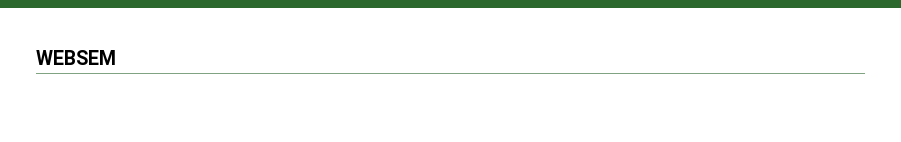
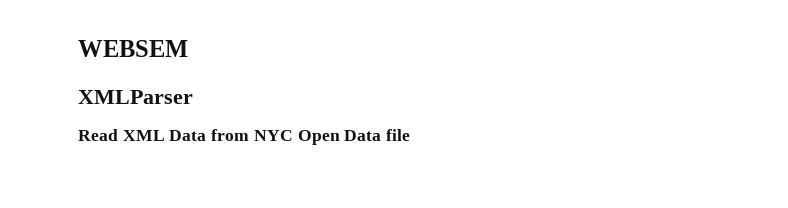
(116, 57) none -> [78,90,193,104] [78,129,411,145] // XMLParser // Read XML Data from NYC Open Data file

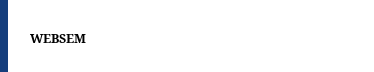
[78,90,193,104] [78,129,411,145] // XMLParser // Read XML Data from NYC Open Data file -> (86, 38) none

